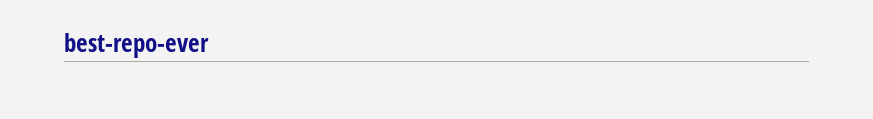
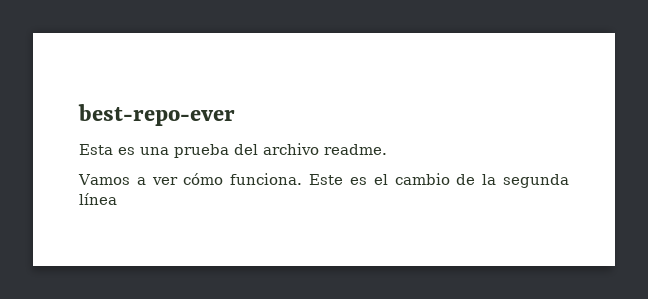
(209, 45) none -> [79,143,387,158] [78,173,569,188] [79,193,117,205] // Esta es una prueba del archivo readme. // Vamos a ver cómo funciona. Este es el cambio de la segunda línea

